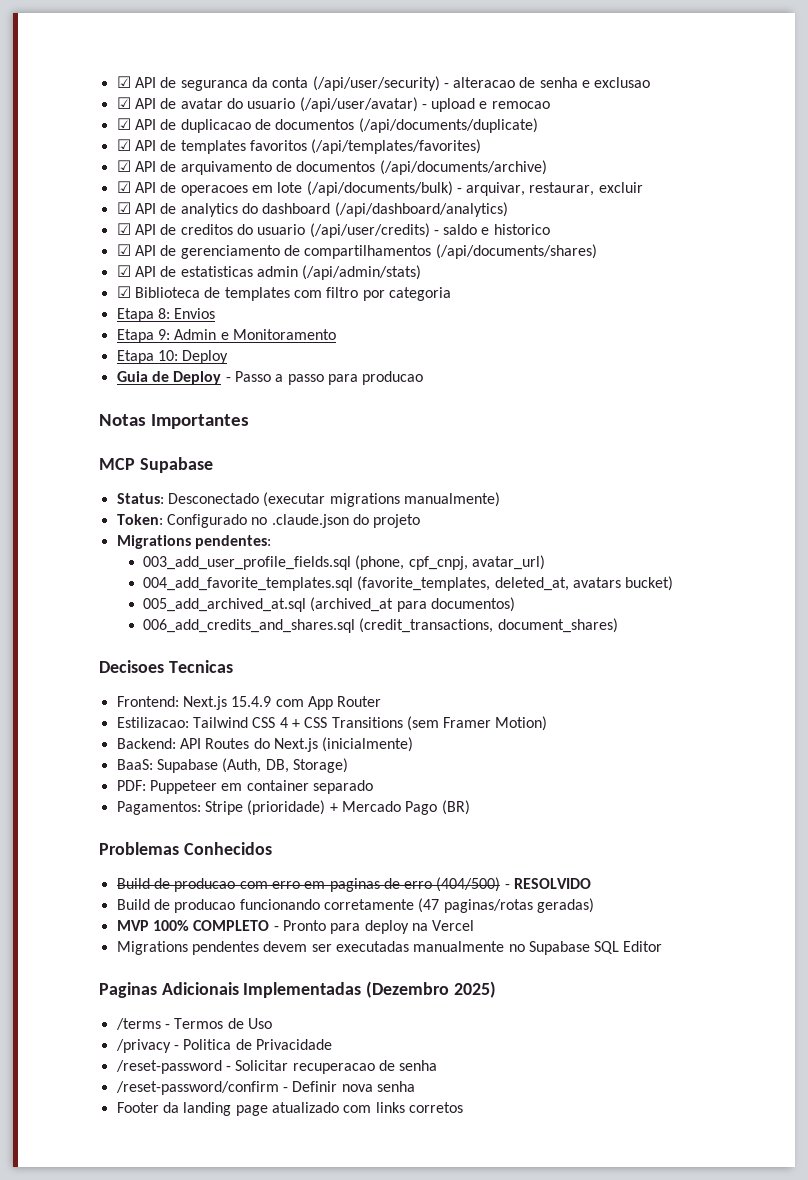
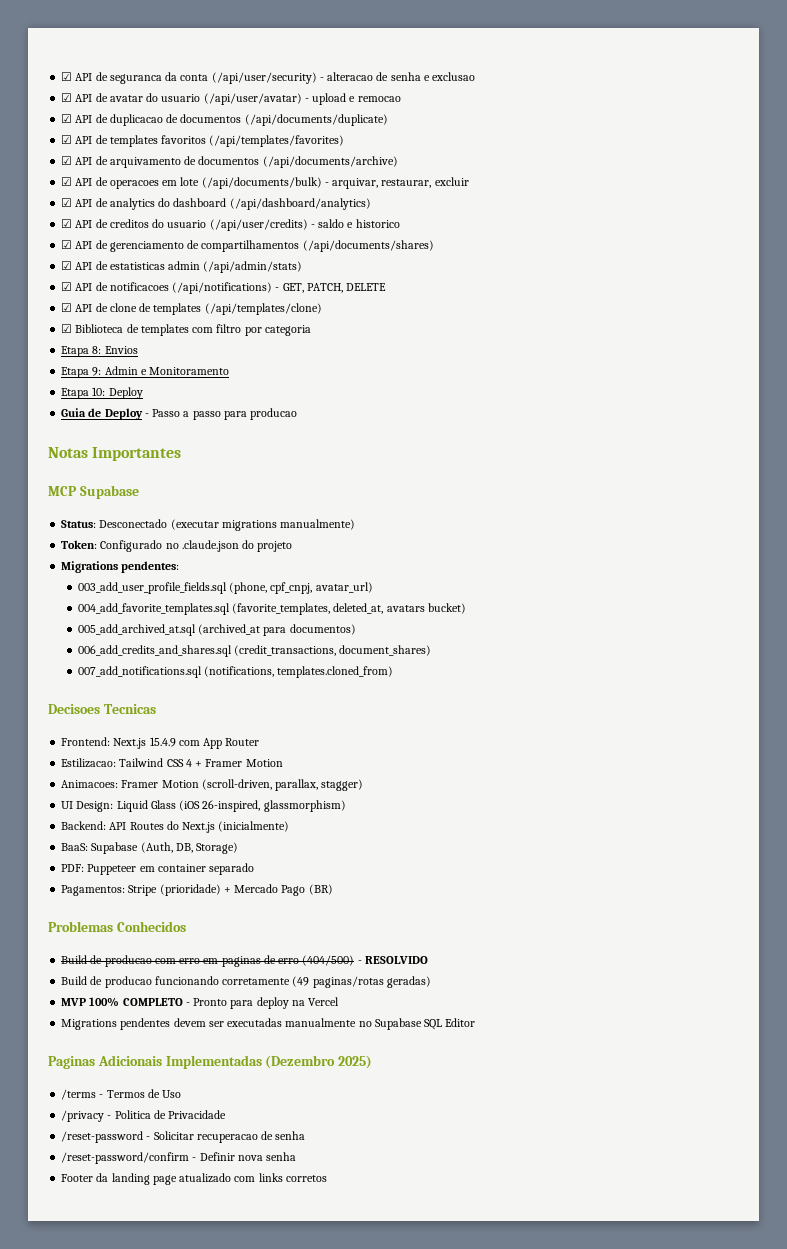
(422, 272) none -> [61,282,387,294] [61,303,322,315] // ☑ API de notificacoes (/api/notifications) - GET, PATCH, DELETE // ☑ API de clone de templates (/api/templates/clone)
(618, 625) none -> [77,666,394,678] // 007_add_notifications.sql (notifications, templates.cloned_from)
[304,716,548,731] CSS Transitions (sem Framer Motion) -> [205,759,283,767] [61,779,364,791] [61,800,346,812] Framer Motion // Animacoes: Framer Motion (scroll-driven, parallax, stagger) // UI Design: Liquid Glass (iOS 26-inspired, glassmorphism)
[418,898,440,913] (47 -> [292,976,310,987] (49

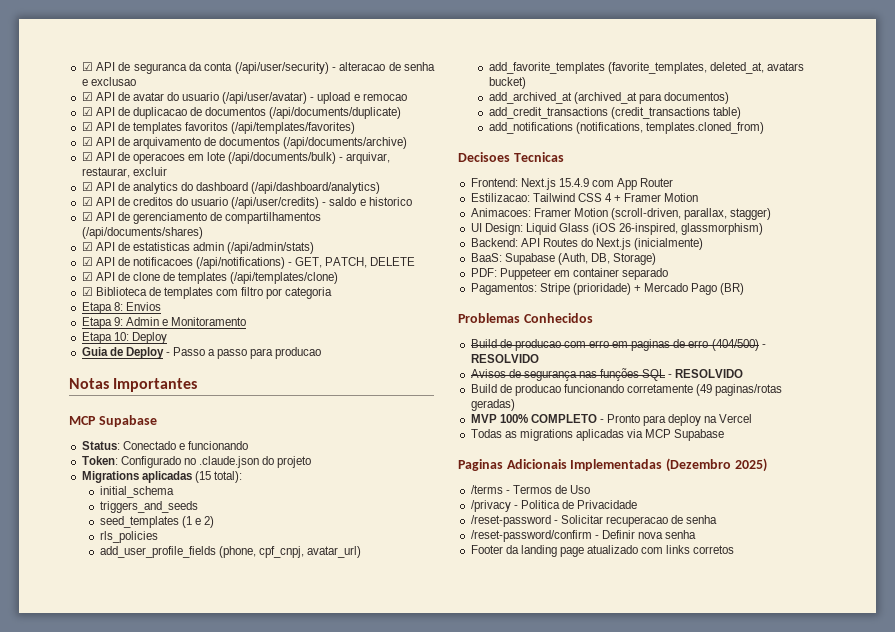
[99,519,356,531] Desconectado (executar migrations manualmente) -> [122,441,248,450] Conectado e funcionando
[121,561,180,573] [77,582,227,594] pendentes: // 003_add_user_profile_fields.sql -> [141,471,242,483] [99,486,174,498] [99,501,198,513] [99,516,215,528] [99,531,158,543] [99,546,216,558] aplicadas (15 total): // initial_schema // triggers_and_seeds // seed_templates (1 e 2) // rls_policies // add_user_profile_fields
[77,603,230,615] 004_add_favorite_templates.sql -> [488,62,605,74] add_favorite_templates
[77,624,196,636] 005_add_archived_at.sql -> [488,92,572,104] add_archived_at
[77,645,432,657] [77,666,202,678] 006_add_credits_and_shares.sql (credit_transactions, document_shares) // 007_add_notifications.sql -> [488,107,741,119] [488,122,573,134] add_credit_transactions (credit_transactions table) // add_notifications
(428, 960) none -> [470,368,744,381] // Avisos de segurança nas funções SQL - RESOLVIDO
[61,1018,476,1030] Migrations pendentes devem ser executadas manualmente no Supabase SQL Editor -> [470,429,725,441] Todas as migrations aplicadas via MCP Supabase

